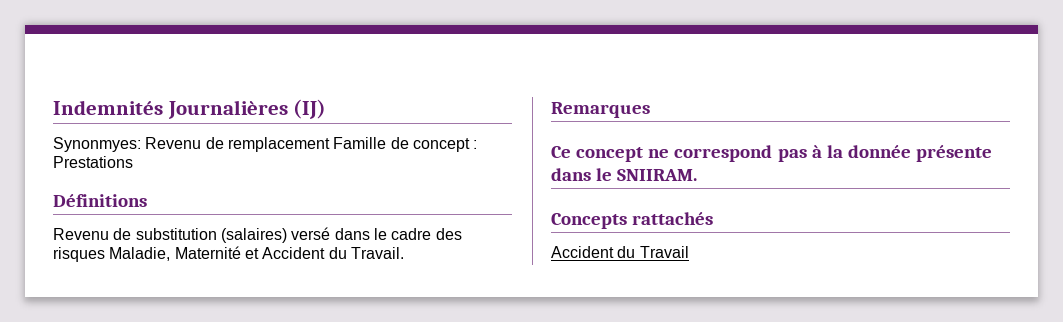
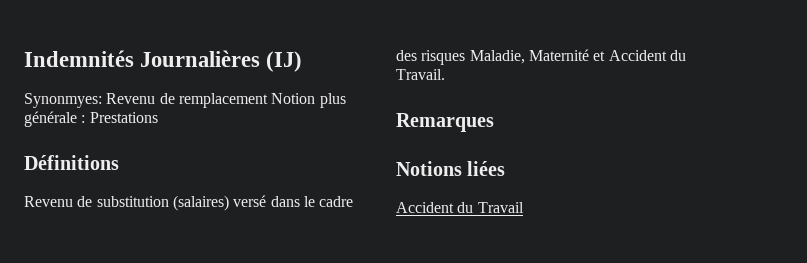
[333,137,470,152] Famille de concept -> [271,93,346,108] [24,111,77,127] Notion plus générale
[551,145,993,162] [551,168,698,181] [551,212,714,229] Ce concept ne correspond pas à la donnée présente dans le SNIIRAM. // Concepts rattachés -> [396,161,506,176] Notions liées

